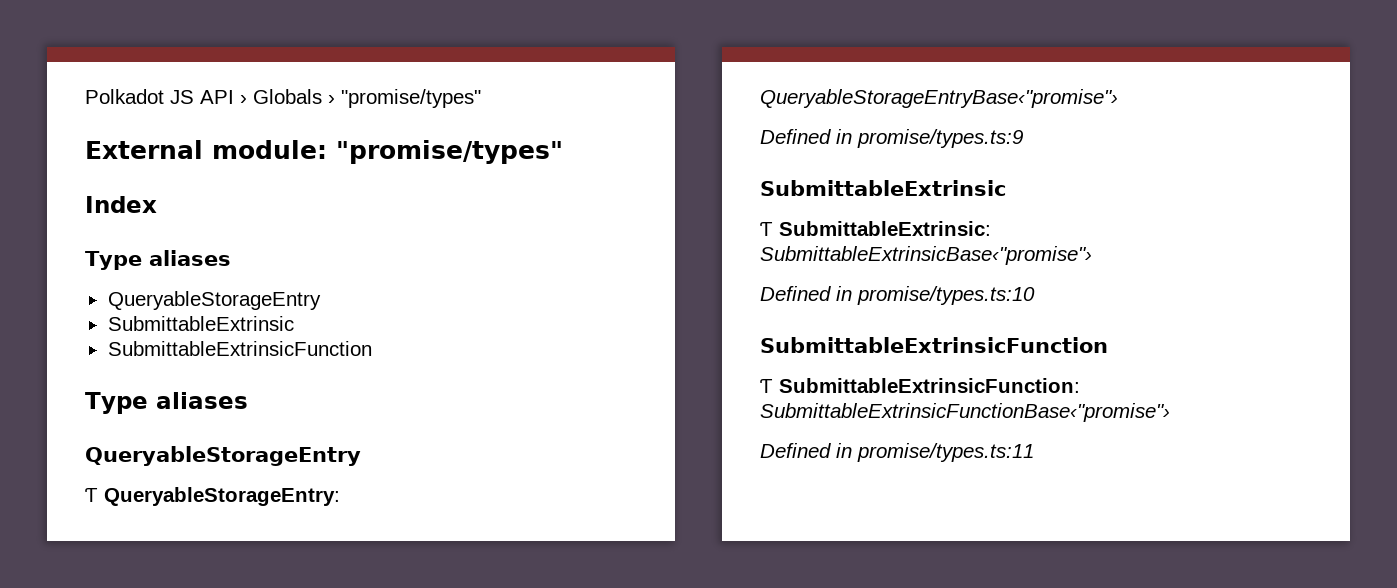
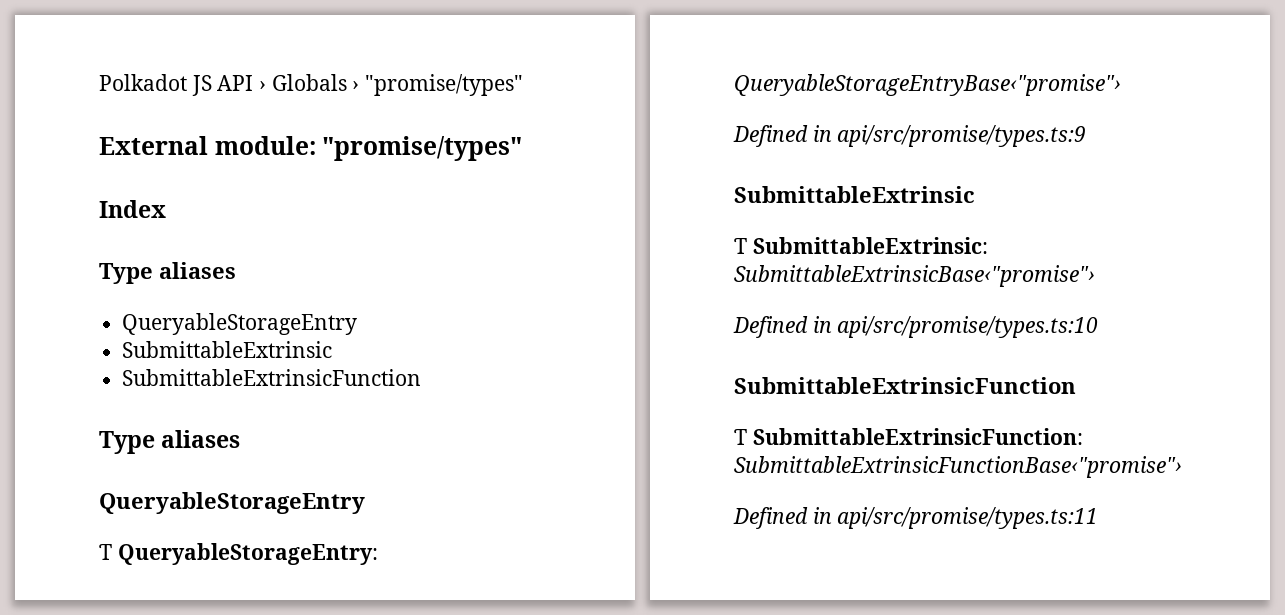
[857,129,1023,148] promise/types.ts:9 -> [837,125,1087,147] api/src/promise/types.ts:9
[857,286,1035,305] promise/types.ts:10 -> [837,316,1099,338] api/src/promise/types.ts:10
[857,443,1034,462] promise/types.ts:11 -> [837,507,1099,529] api/src/promise/types.ts:11

